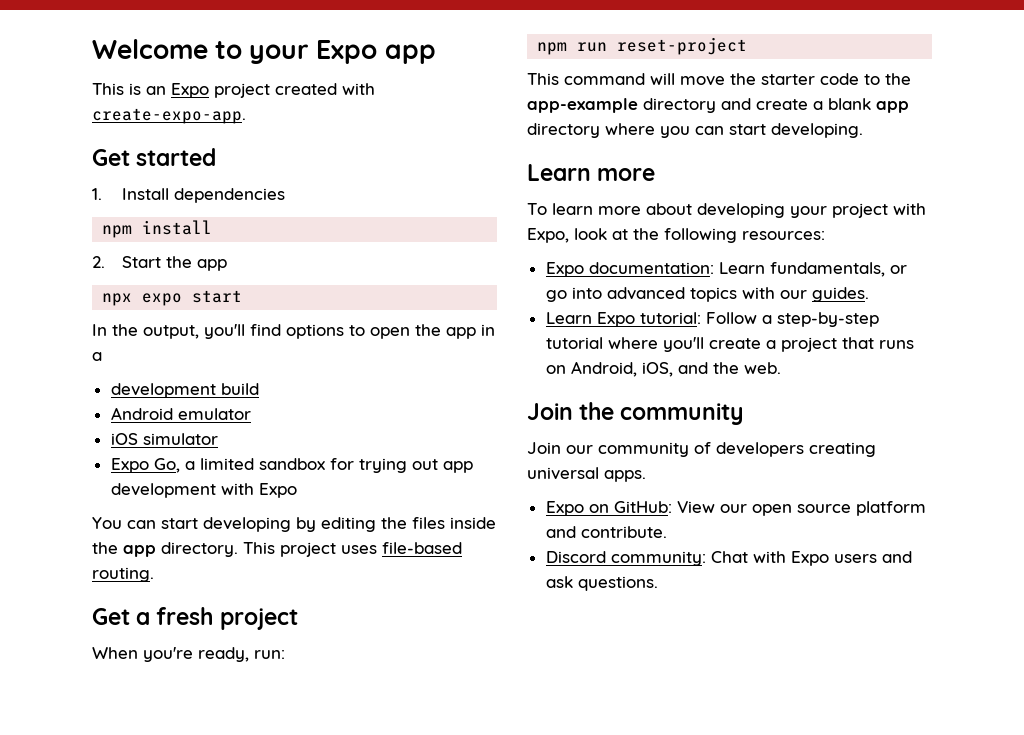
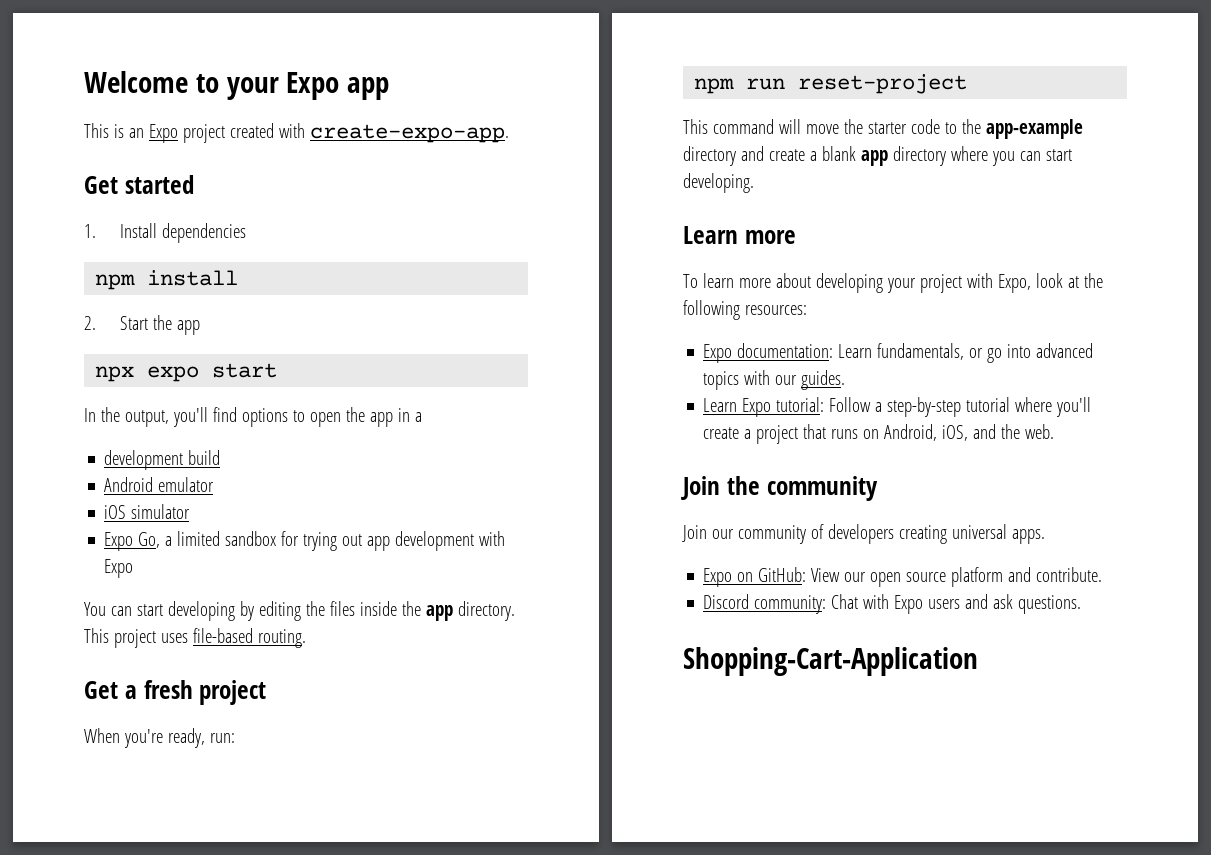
(658, 583) none -> [683,647,978,676] // Shopping-Cart-Application

